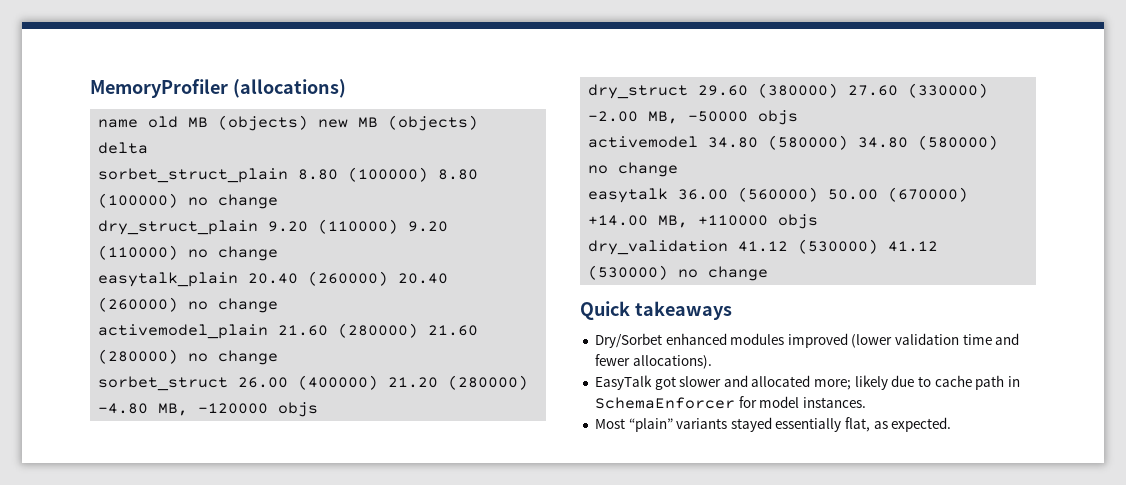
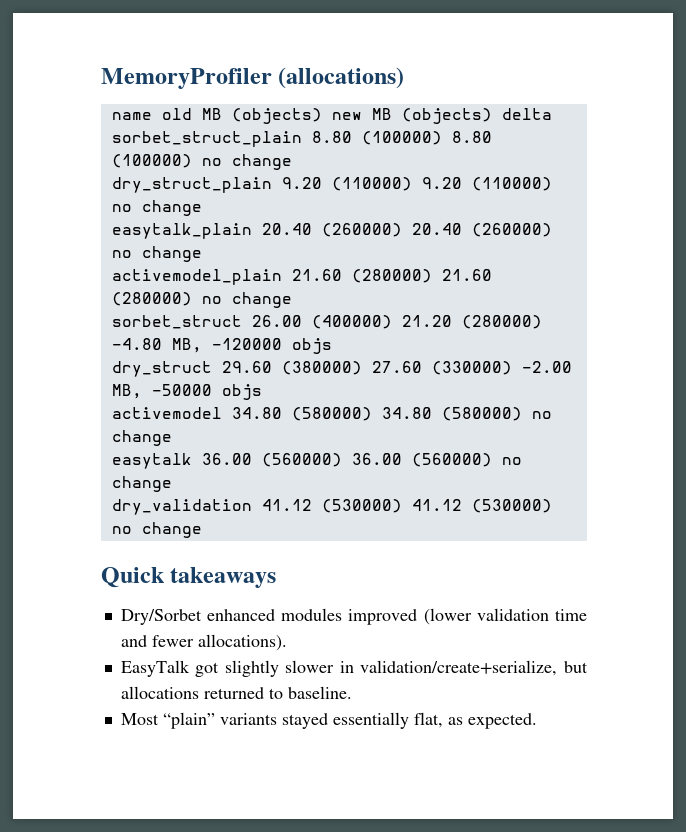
[828,187,969,202] [588,214,819,229] 50.00 (670000) +14.00 MB, +110000 objs -> [351,453,522,467] [111,476,172,492] 36.00 (560000) no change
[679,375,1020,390] [594,396,866,409] slower and allocated more; likely due to cache path in SchemaEnforcer for model instances. -> [224,660,588,677] [120,686,352,699] slightly slower in validation/create+serialize, but allocations returned to baseline.

